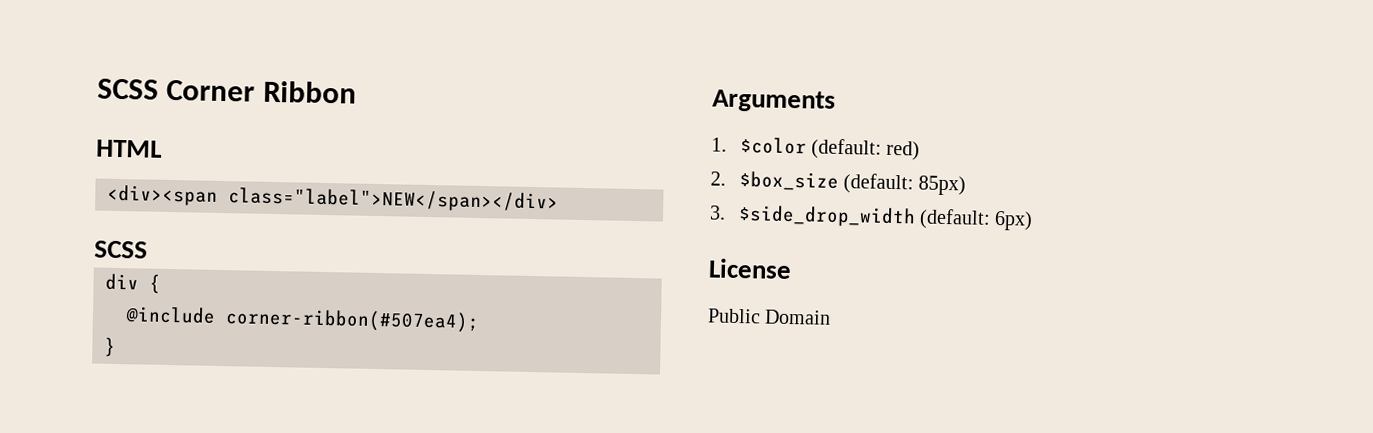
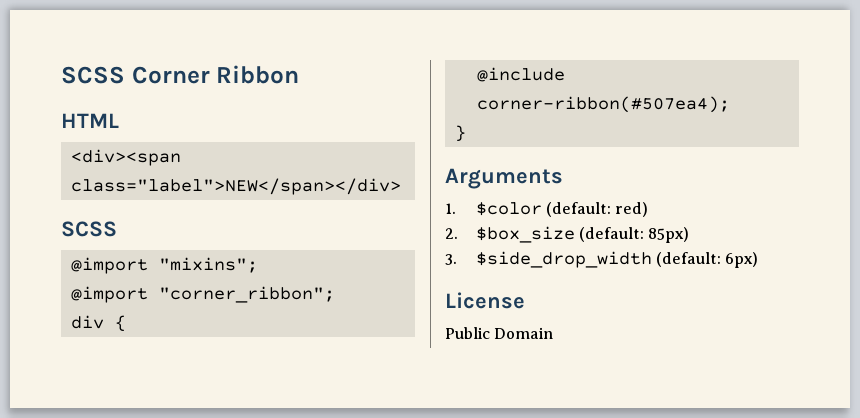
(148, 249) none -> [70,257,258,274] [70,286,335,303] // @import "mixins"; // @import "corner_ribbon";

